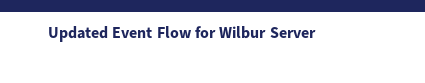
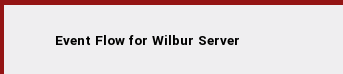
[48,26,108,42] Updated -> (55, 40) none

